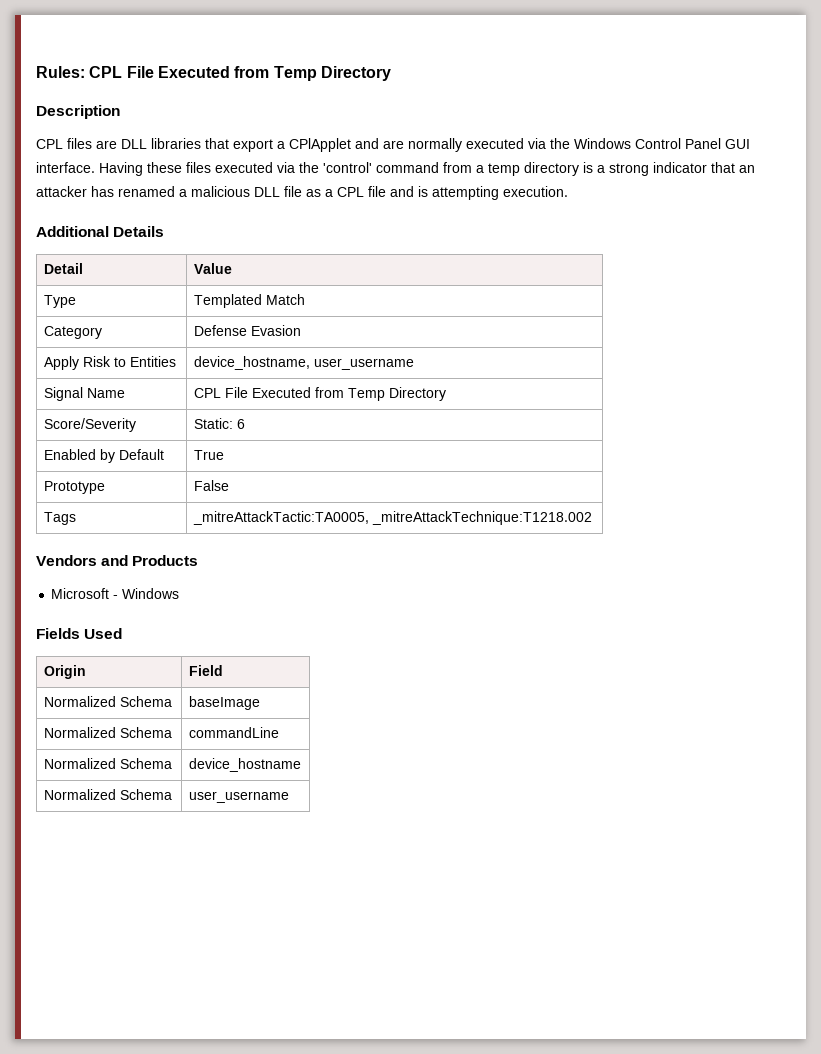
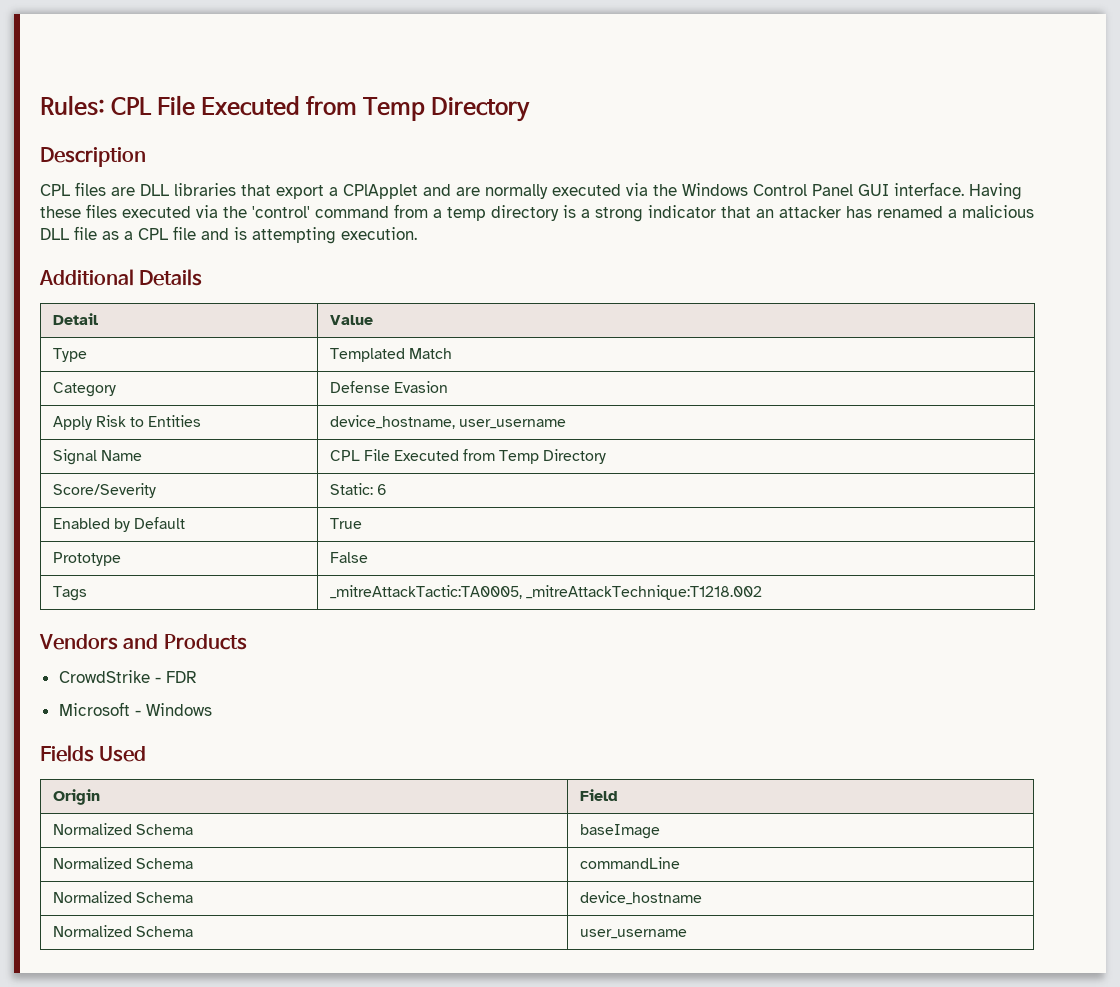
(199, 560) none -> [58,670,197,683] // CrowdStrike - FDR

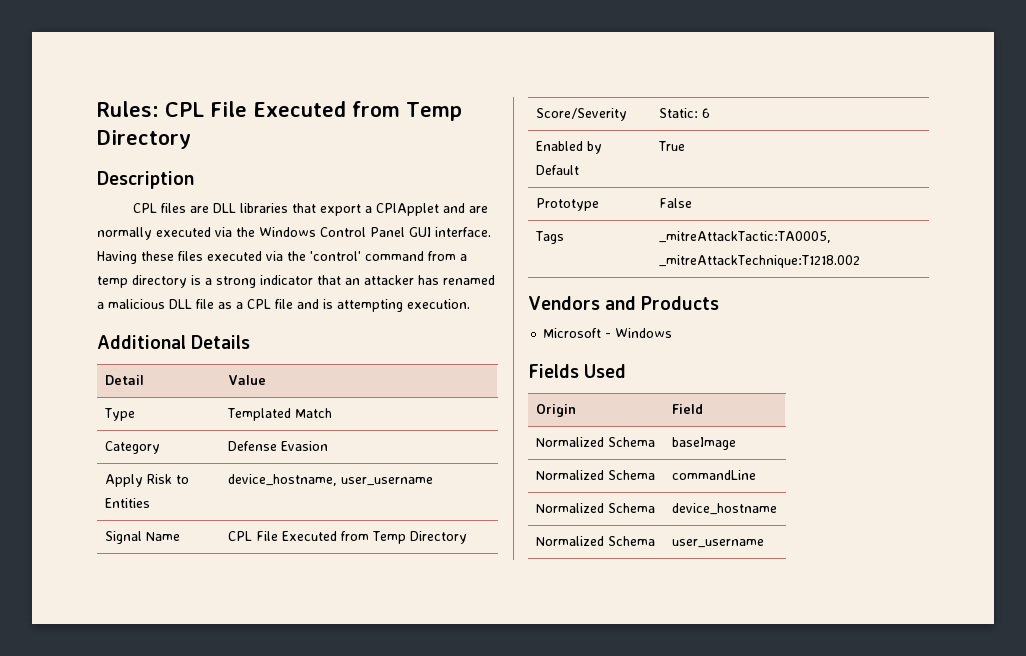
[58,670,197,683] // CrowdStrike - FDR -> (720, 303) none

